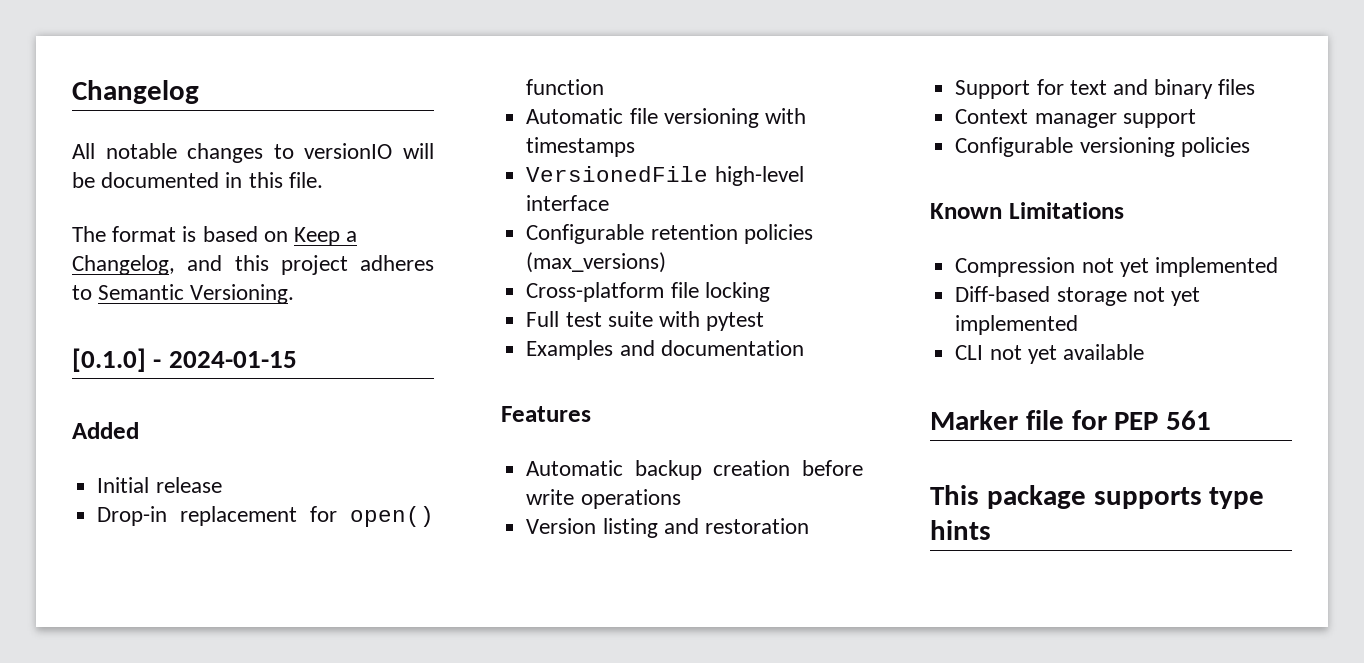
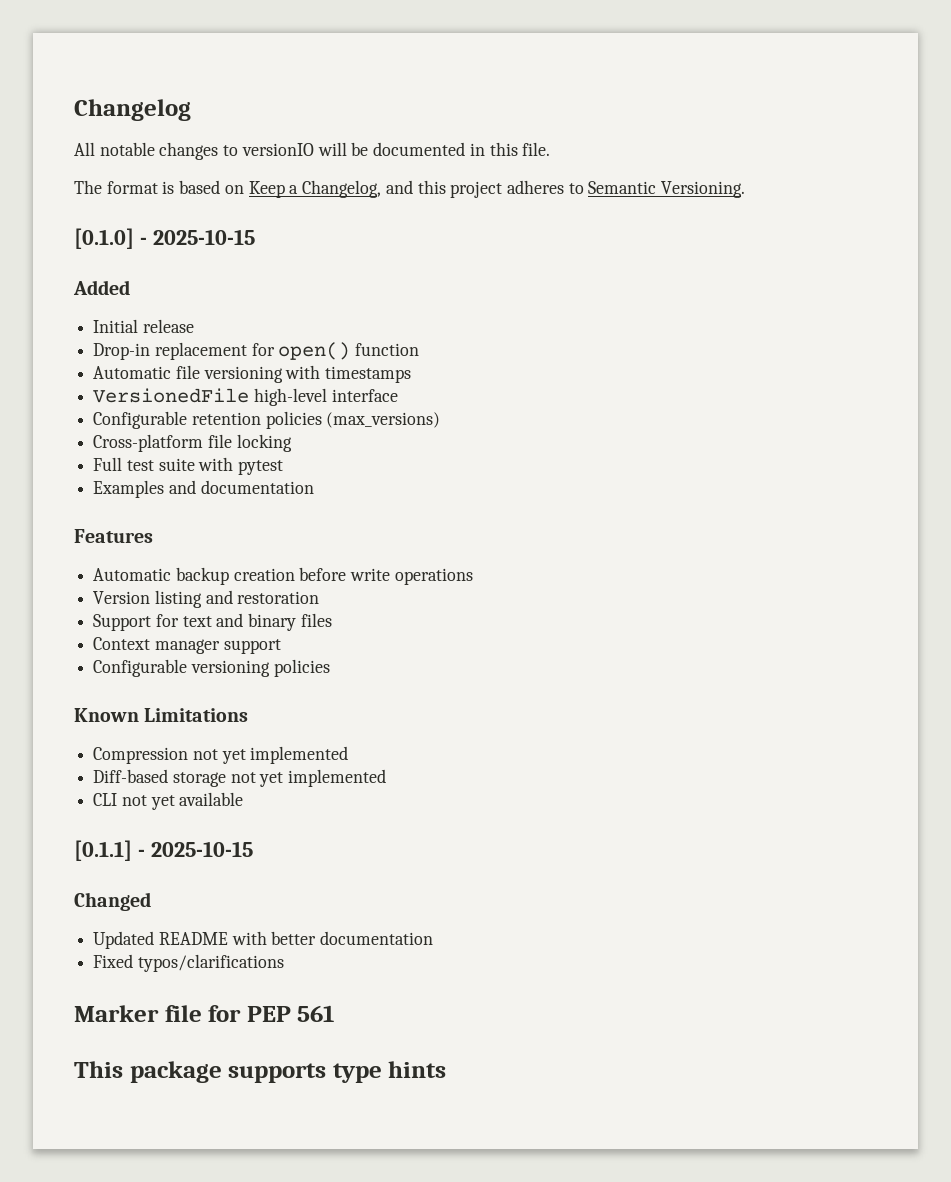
[168,351,297,368] 2024-01-15 -> [152,229,255,245] 2025-10-15
(1144, 352) none -> [74,840,253,861] [74,892,151,911] [93,931,434,949] [93,954,284,972] // [0.1.1] - 2025-10-15 // Changed // Updated README with better documentation // Fixed typos/clarifications

